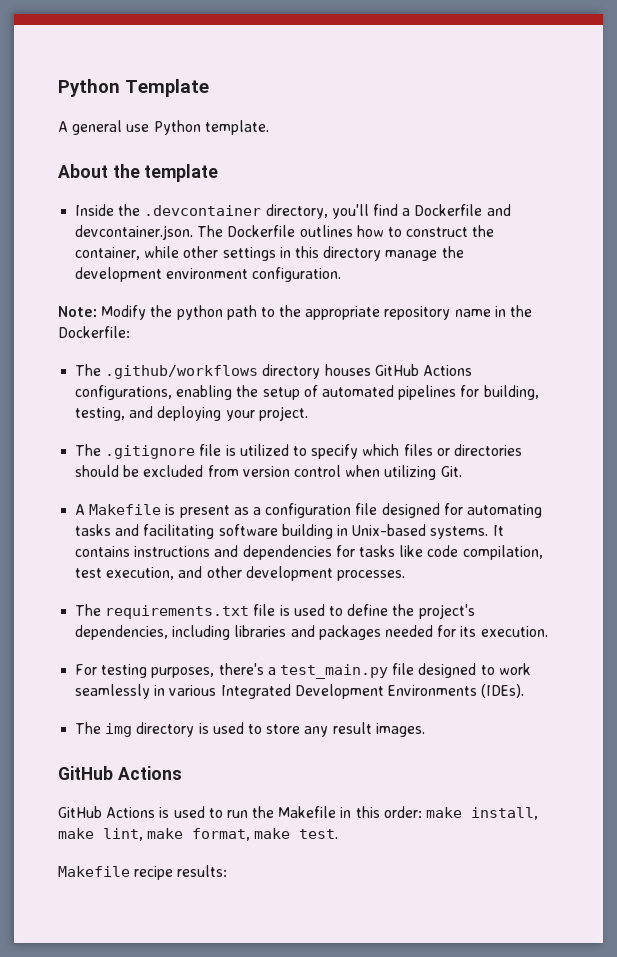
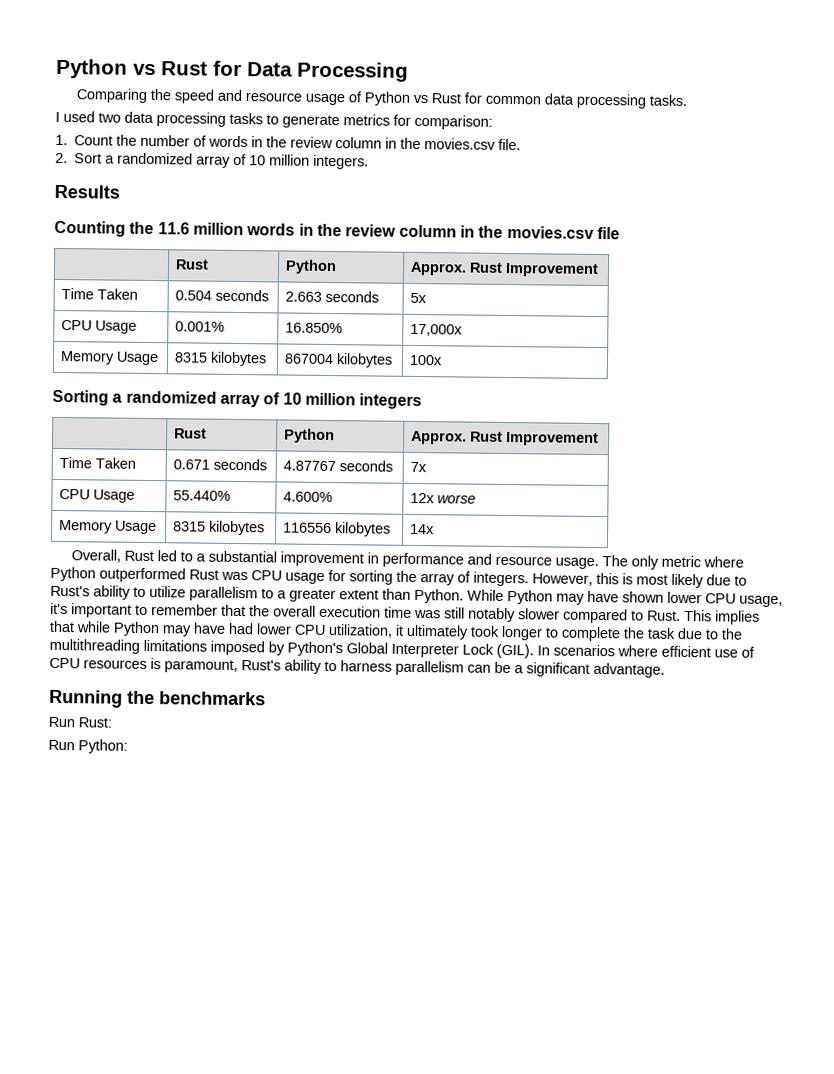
[58,79,209,97] [58,120,269,135] [58,164,219,182] [75,204,511,219] [75,225,495,240] [75,246,464,261] [75,267,342,282] [58,305,533,320] [58,326,130,338] [75,364,472,379] [75,385,539,400] [75,406,308,421] [75,444,522,459] [75,465,462,480] [75,503,542,518] [75,524,504,539] [75,545,543,560] [75,566,405,581] [75,604,475,619] [75,625,548,640] [75,663,531,679] [75,684,525,699] [75,722,425,737] [58,766,182,780] [58,806,539,820] [58,828,339,841] [58,865,228,880] Python Template // A general use Python template. // About the template // Inside the .devcontainer directory, you'll find a Dockerfile and devcontainer.json. The Dockerfile outlines how to construct the container, while other settings in this directory manage the development environment configuration. // Note: Modify the python path to the appropriate repository name in the Dockerfile: // The .github/workflows directory houses GitHub Actions configurations, enabling the setup of automated pipelines for building, testing, and deploying your project. // The .gitignore file is utilized to specify which files or directories should be excluded from version control when utilizing Git. // A Makefile is present as a configuration file designed for automating tasks and facilitating software building in Unix-based systems. It contains instructions and dependencies for tasks like code compilation, test execution, and other development processes. // The requirements.txt file is used to define the project's dependencies, including libraries and packages needed for its execution. // For testing purposes, there's a test_main.py file designed to work seamlessly in various Integrated Development Environments (IDEs). // The img directory is used to store any result images. // GitHub Actions // GitHub Actions is used to run the Makefile in this order: make install, make lint, make format, make test. // Makefile recipe results: -> [56,58,409,82] [76,88,688,109] [55,111,493,130] [55,134,522,151] [55,152,370,170] [54,184,120,199] [54,220,620,240] [174,259,209,270] [284,259,337,275] [409,261,599,278] [60,288,138,300] [174,289,269,302] [284,290,379,303] [409,292,427,304] [60,320,137,334] [174,321,225,332] [284,322,343,334] [409,323,463,337] [59,351,159,366] [173,351,267,367] [283,353,393,368] [408,354,443,366] [52,389,423,410] [173,428,207,439] [283,428,335,444] [410,430,599,447] [58,456,136,469] [172,458,267,471] [282,460,393,472] [409,461,427,473] [58,488,135,503] [172,490,231,501] [282,491,333,503] [409,492,476,504] [58,519,157,535] [172,520,265,536] [282,522,391,537] [409,523,435,535] [71,549,745,570] [50,566,747,589] [50,585,783,608] [50,602,760,625] [49,620,742,642] [49,638,755,659] [49,657,665,678] [49,689,266,708] [48,716,112,728] [48,739,128,754] Python vs Rust for Data Processing // Comparing the speed and resource usage of Python vs Rust for common data processing tasks. // I used two data processing tasks to generate metrics for comparison: // 1. Count the number of words in the review column in the movies.csv file. // 2. Sort a randomized array of 10 million integers. // Results // Counting the 11.6 million words in the review column in the movies.csv file // | Rust | Python | Approx. Rust Improvement // Time Taken | 0.504 seconds | 2.663 seconds | 5x // CPU Usage | 0.001% | 16.850% | 17,000x // Memory Usage | 8315 kilobytes | 867004 kilobytes | 100x // Sorting a randomized array of 10 million integers // | Rust | Python | Approx. Rust Improvement // Time Taken | 0.671 seconds | 4.87767 seconds | 7x // CPU Usage | 55.440% | 4.600% | 12x worse // Memory Usage | 8315 kilobytes | 116556 kilobytes | 14x // Overall, Rust led to a substantial improvement in performance and resource usage. The only metric where Python outperformed Rust was CPU usage for sorting the array of integers. However, this is most likely due to Rust's ability to utilize parallelism to a greater extent than Python. While Python may have shown lower CPU usage, it's important to remember that the overall execution time was still notably slower compared to Rust. This implies that while Python may have had lower CPU utilization, it ultimately took longer to complete the task due to the multithreading limitations imposed by Python's Global Interpreter Lock (GIL). In scenarios where efficient use of CPU resources is paramount, Rust's ability to harness parallelism can be a significant advantage. // Running the benchmarks // Run Rust: // Run Python:

